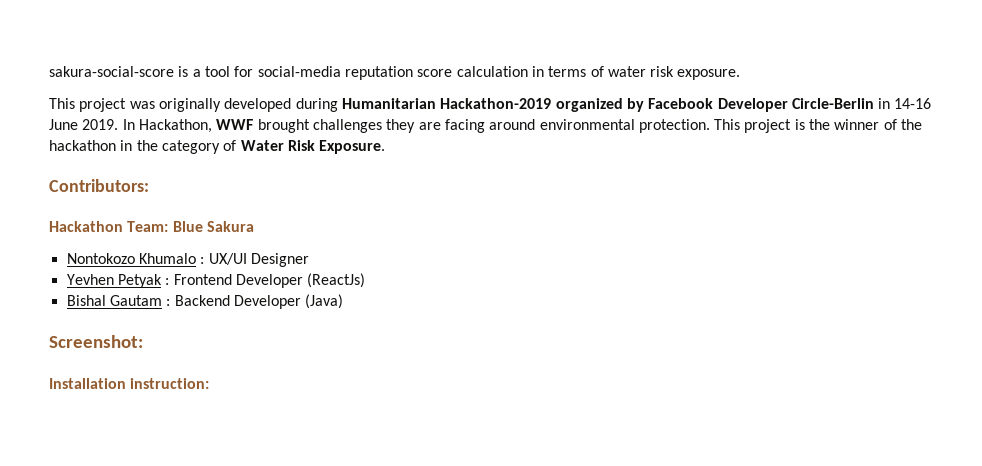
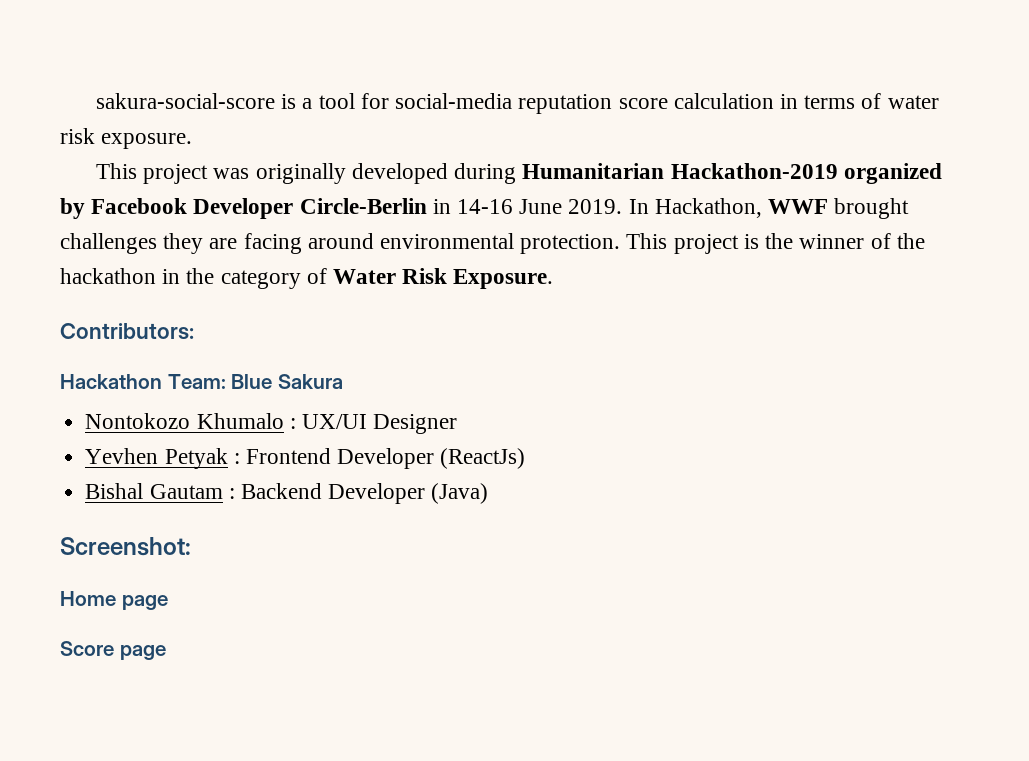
[49,378,210,389] Installation instruction: -> [60,591,168,610] [60,641,166,660] Home page // Score page

